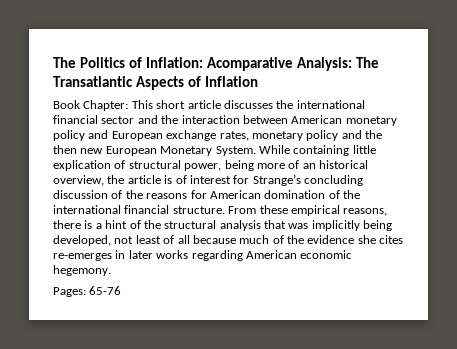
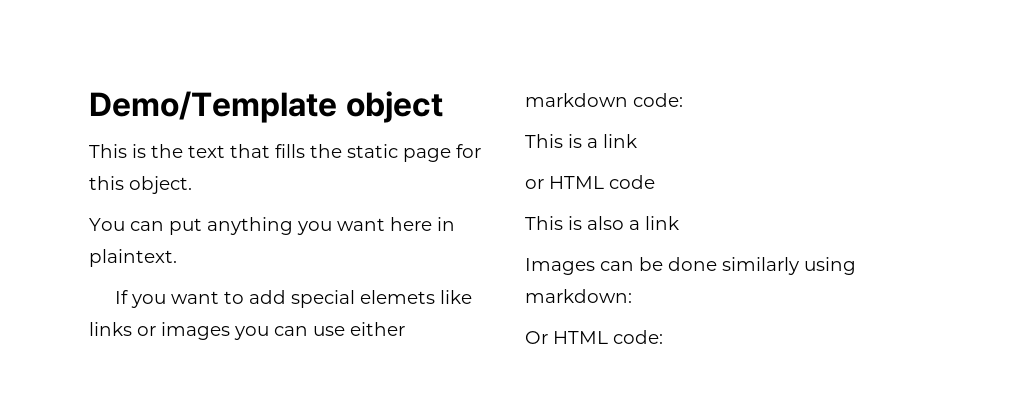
[53,57,380,71] [53,76,259,90] [53,100,365,111] [53,115,397,126] [53,130,382,141] [53,145,376,156] [53,160,368,171] [53,174,363,186] [53,190,360,199] [53,205,388,216] [53,220,393,231] [53,235,404,246] [53,250,353,261] [53,265,111,276] [53,286,122,297] The Politics of Inflation: Acomparative Analysis: The Transatlantic Aspects of Inflation // Book Chapter: This short article discusses the international financial sector and the interaction between American monetary policy and European exchange rates, monetary policy and the then new European Monetary System. While containing little explication of structural power, being more of an historical overview, the article is of interest for Strange’s concluding discussion of the reasons for American domination of the international financial structure. From these empirical reasons, there is a hint of the structural analysis that was implicitly being developed, not least of all because much of the evidence she cites re-emerges in later works regarding American economic hegemony. // Pages: 65-76 -> [89,91,443,123] [89,144,481,162] [89,176,192,194] [89,217,455,235] [89,249,177,267] [114,290,472,308] [89,322,405,340] [525,93,683,107] [525,134,637,148] [525,175,655,189] [525,216,679,230] [525,257,856,275] [525,289,632,303] [525,330,663,344] Demo/Template object // This is the text that fills the static page for this object. // You can put anything you want here in plaintext. // If you want to add special elemets like links or images you can use either markdown code: // This is a link // or HTML code // This is also a link // Images can be done similarly using markdown: // Or HTML code:

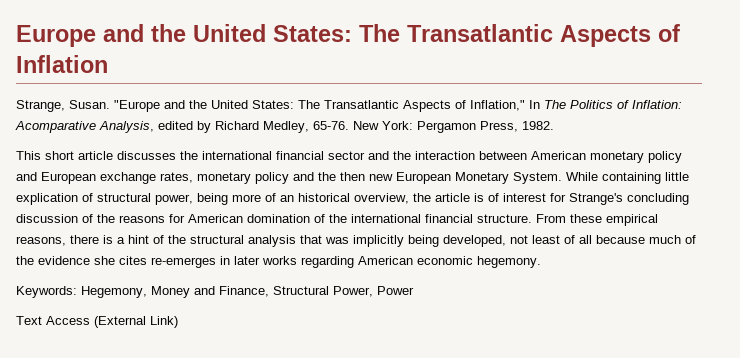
[89,91,443,123] [89,144,481,162] [89,176,192,194] [89,217,455,235] [89,249,177,267] [114,290,472,308] [89,322,405,340] [525,93,683,107] [525,134,637,148] [525,175,655,189] [525,216,679,230] [525,257,856,275] [525,289,632,303] [525,330,663,344] Demo/Template object // This is the text that fills the static page for this object. // You can put anything you want here in plaintext. // If you want to add special elemets like links or images you can use either markdown code: // This is a link // or HTML code // This is also a link // Images can be done similarly using markdown: // Or HTML code: -> [16,24,680,47] [16,55,108,73] [16,100,682,112] [15,121,554,133] [16,151,682,163] [16,172,689,184] [16,193,689,205] [16,214,658,226] [16,235,696,247] [16,256,541,268] [16,286,414,298] [16,316,178,328] Europe and the United States: The Transatlantic Aspects of Inflation // Strange, Susan. "Europe and the United States: The Transatlantic Aspects of Inflation," In The Politics of Inflation: Acomparative Analysis, edited by Richard Medley, 65-76. New York: Pergamon Press, 1982. // This short article discusses the international financial sector and the interaction between American monetary policy and European exchange rates, monetary policy and the then new European Monetary System. While containing little explication of structural power, being more of an historical overview, the article is of interest for Strange's concluding discussion of the reasons for American domination of the international financial structure. From these empirical reasons, there is a hint of the structural analysis that was implicitly being developed, not least of all because much of the evidence she cites re-emerges in later works regarding American economic hegemony. // Keywords: Hegemony, Money and Finance, Structural Power, Power // Text Access (External Link)

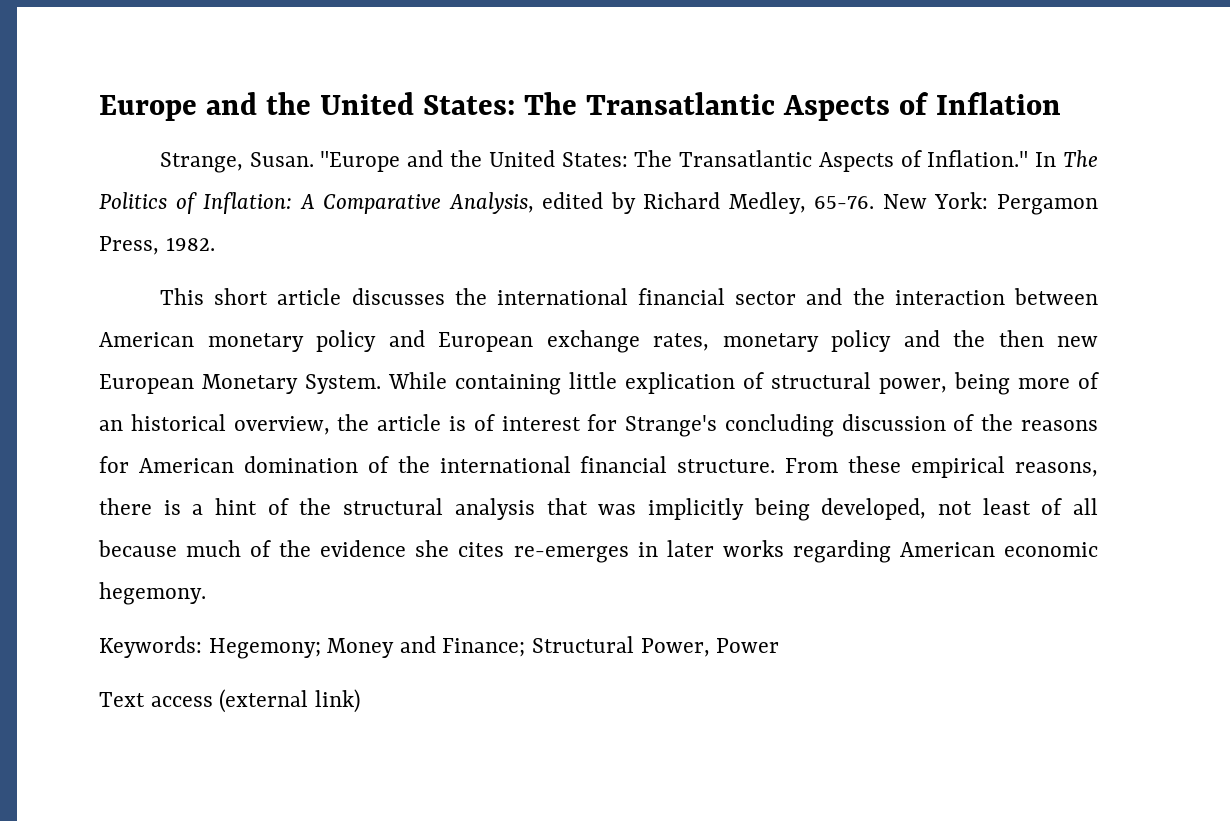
[470,100,525,111] Inflation," -> [927,150,1029,167] Inflation."
[15,121,96,133] Acomparative -> [299,194,442,214] A Comparative
[81,286,147,298] Hegemony, -> [208,638,321,659] Hegemony;
[219,286,269,297] Finance, -> [442,638,526,657] Finance;
[46,316,178,328] Access (External Link) -> [150,689,360,713] access (external link)

